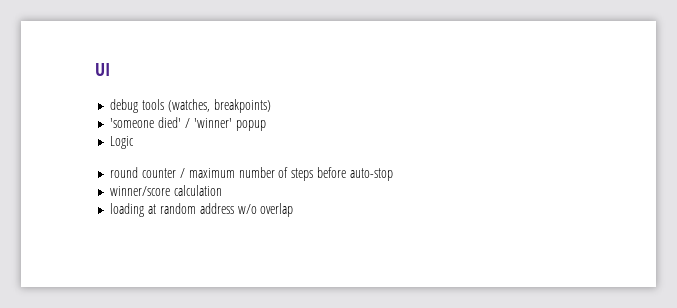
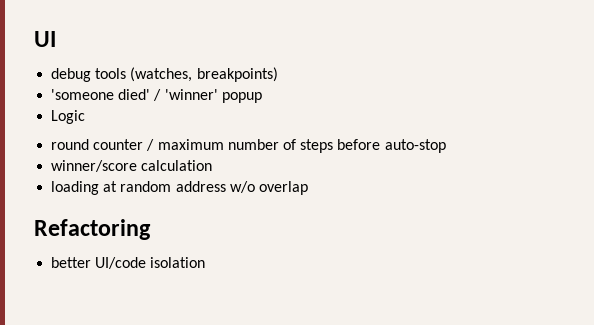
(294, 210) none -> [34,219,151,240] [51,257,206,269] // Refactoring // better UI/code isolation

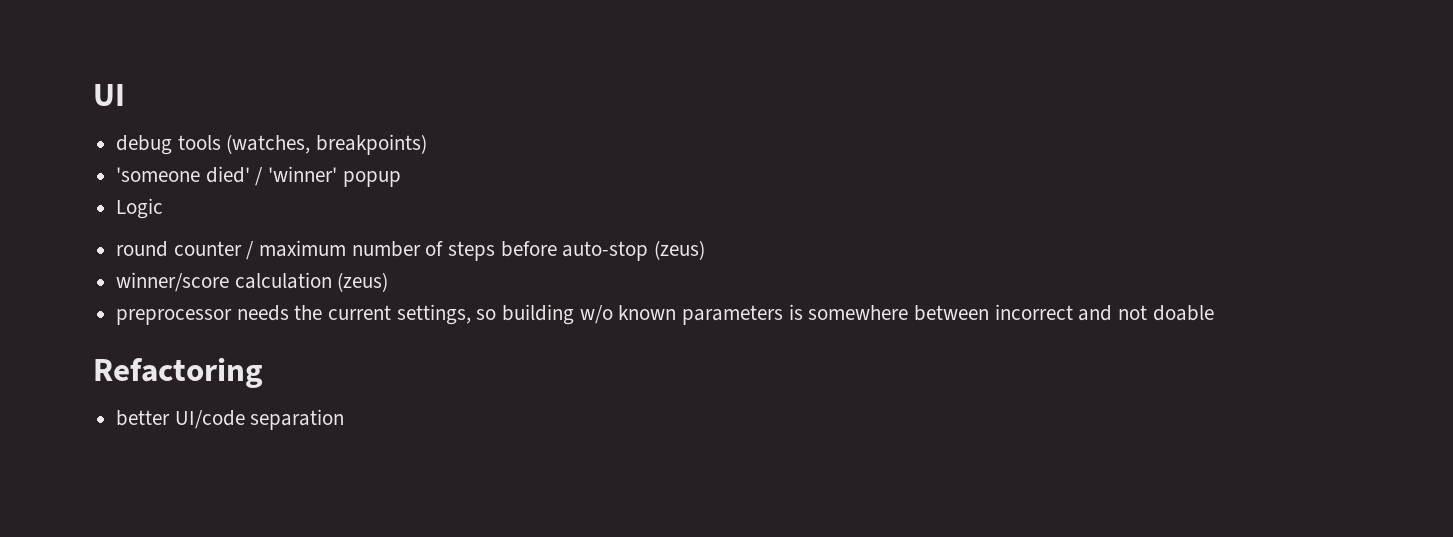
(446, 146) none -> [654,240,706,260] (zeus)
[51,181,308,195] // loading at random address w/o overlap -> [337,272,389,292] [116,304,1214,325] (zeus) // preprocessor needs the current settings, so building w/o known parameters is somewhere between incorrect and not doable
[150,257,206,268] isolation -> [250,409,345,430] separation

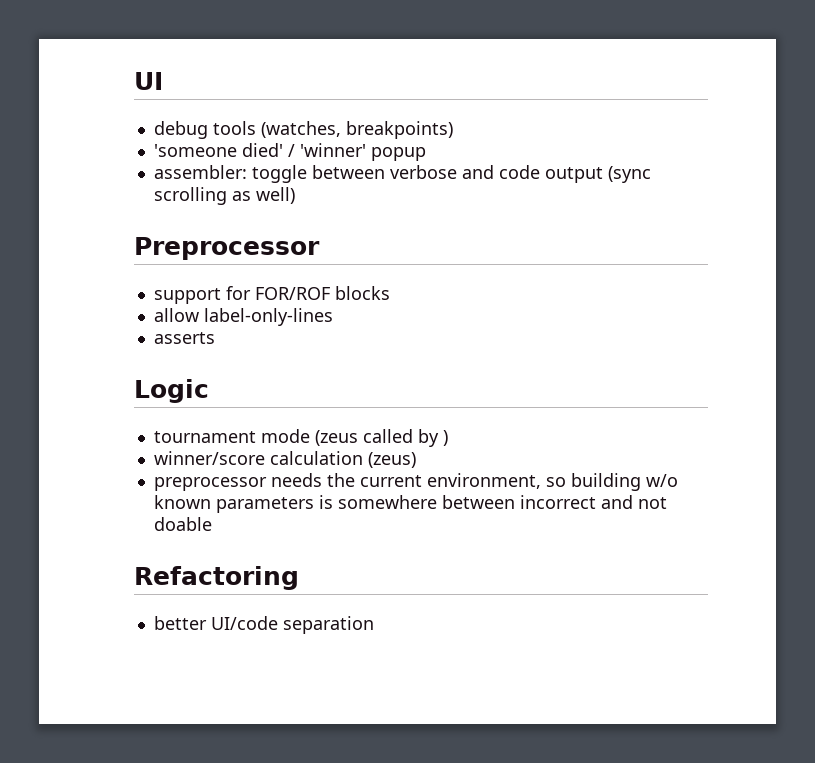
[116,198,164,219] [116,240,706,261] Logic // round counter / maximum number of steps before auto-stop (zeus) -> [153,165,651,183] [153,187,295,205] [134,237,320,260] [153,286,390,304] [153,308,333,326] [153,332,215,344] [134,379,209,403] [153,429,448,447] assembler: toggle between verbose and code output (sync scrolling as well) // Preprocessor // support for FOR/ROF blocks // allow label-only-lines // asserts // Logic // tournament mode (zeus called by )
[396,304,471,325] settings, -> [426,473,541,489] environment,

